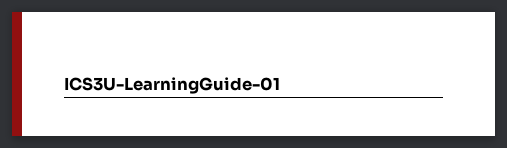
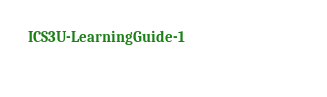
[64,77,280,94] ICS3U-LearningGuide-01 -> [28,30,185,45] ICS3U-LearningGuide-1

